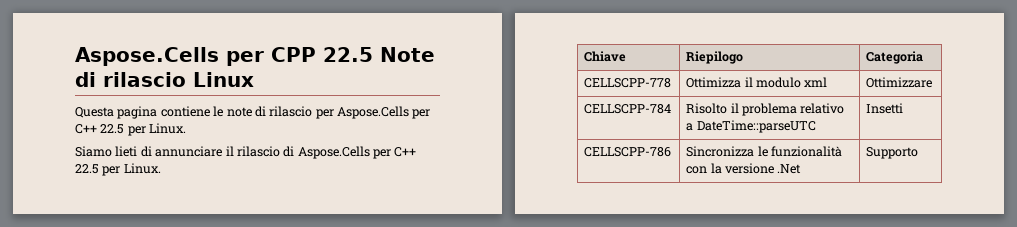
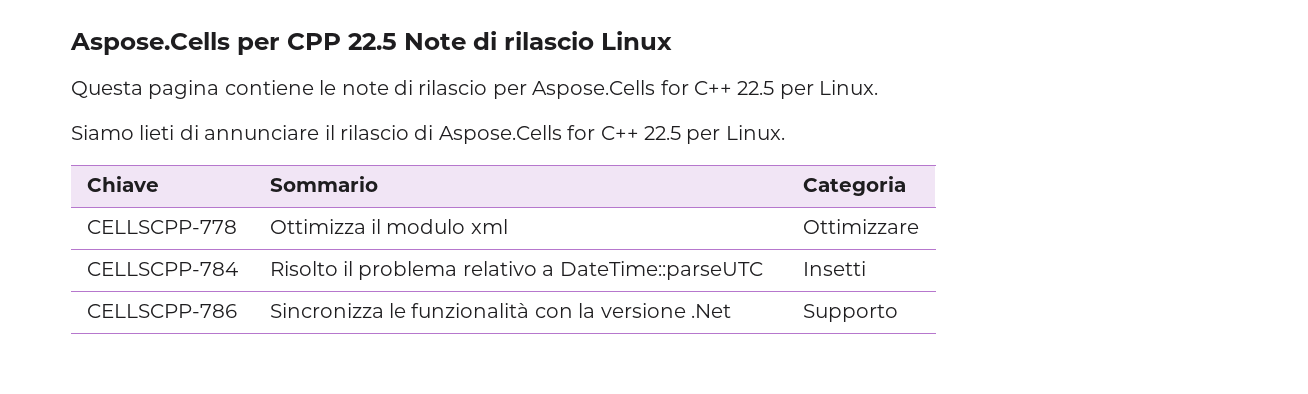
[412,109,431,119] per -> [660,80,689,95] for
[373,149,391,159] per -> [567,125,596,140] for
[686,51,744,64] Riepilogo -> [269,176,378,192] Sommario

